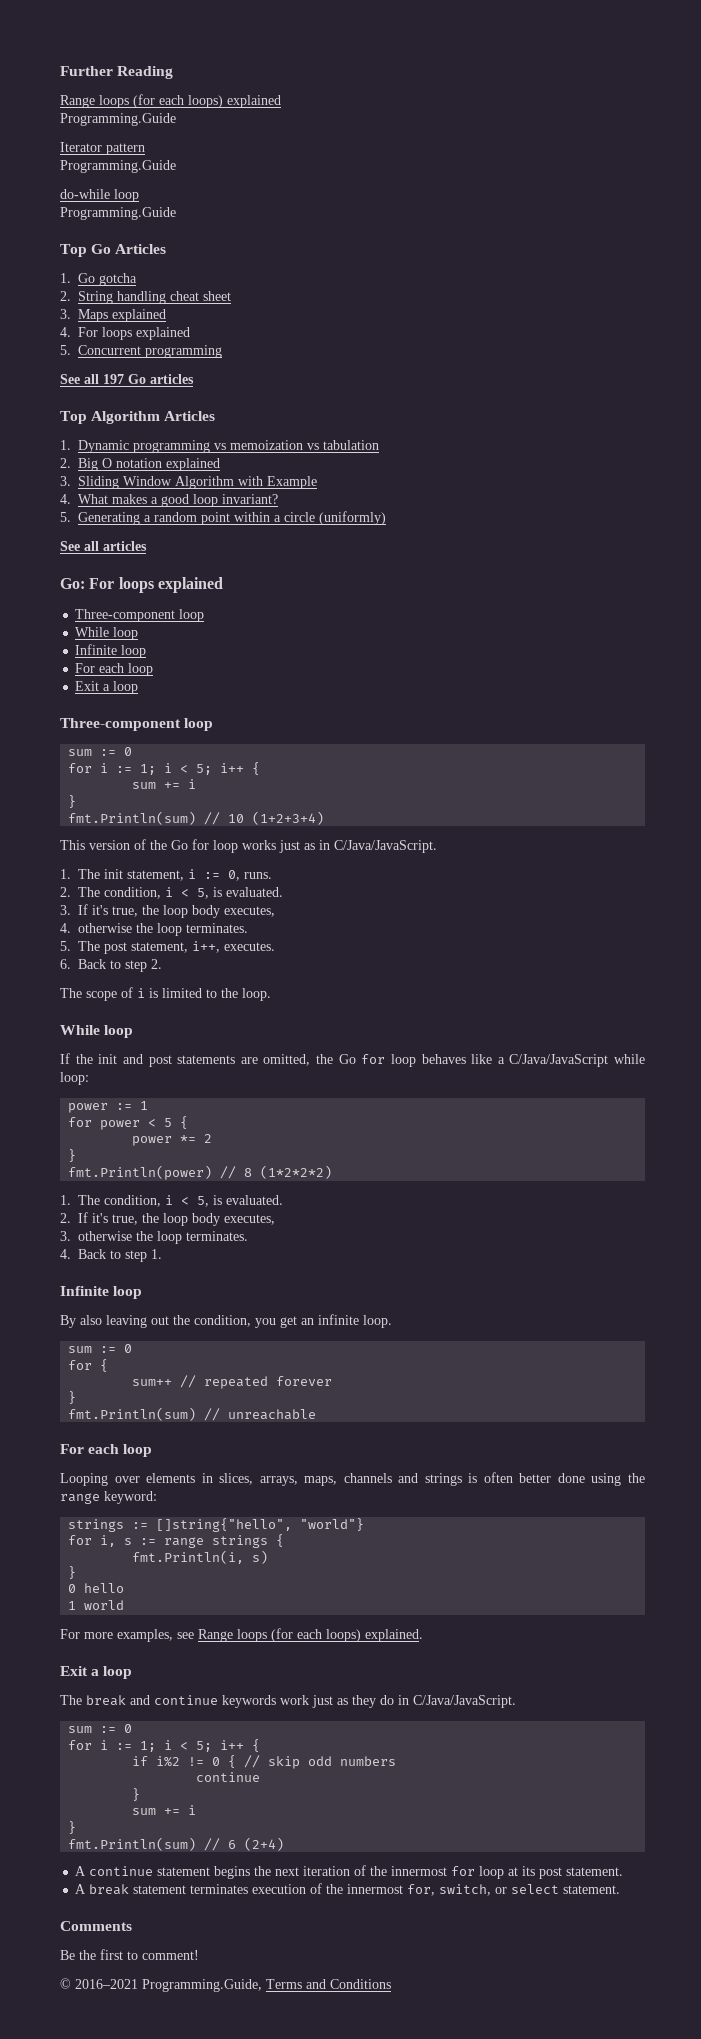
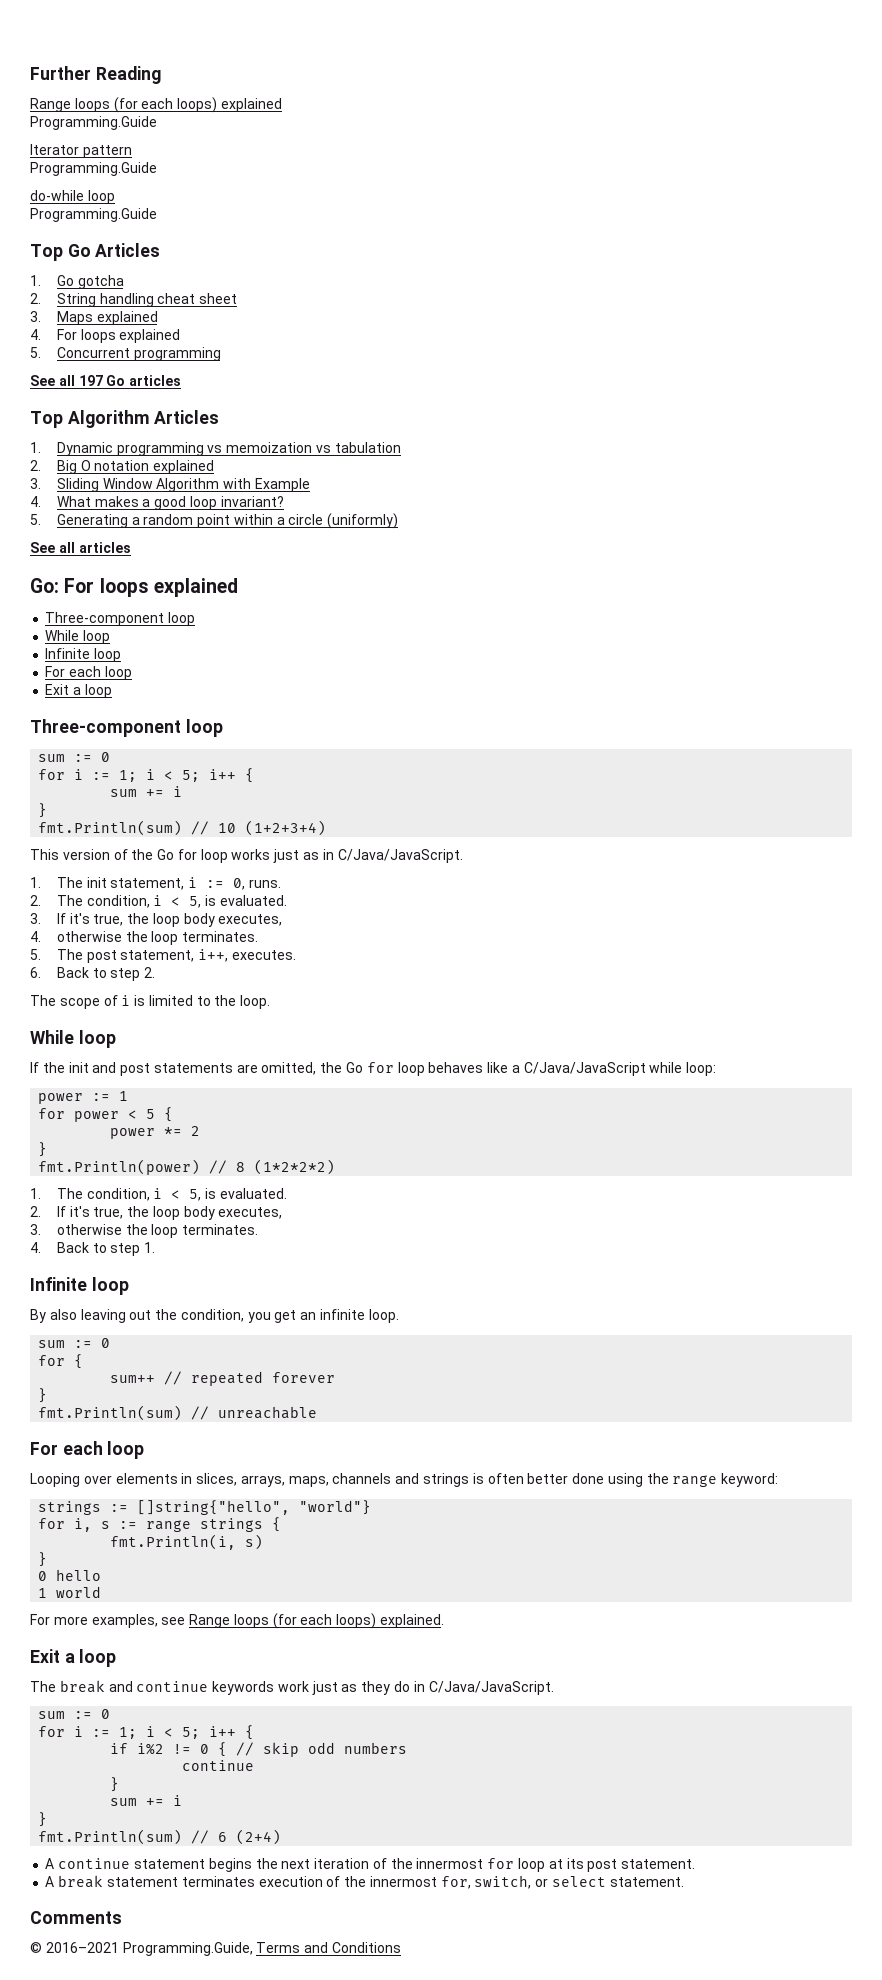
[60,1949,199,1960] // Be the first to comment! -> (122, 1917) none

